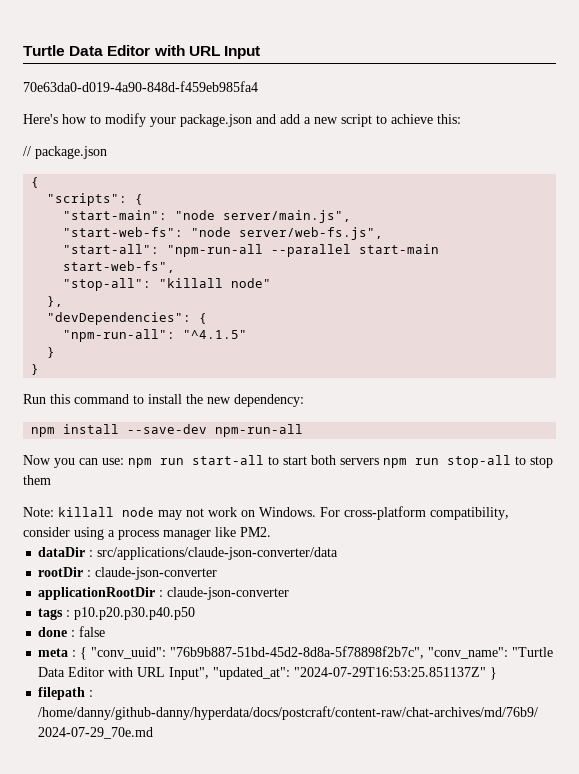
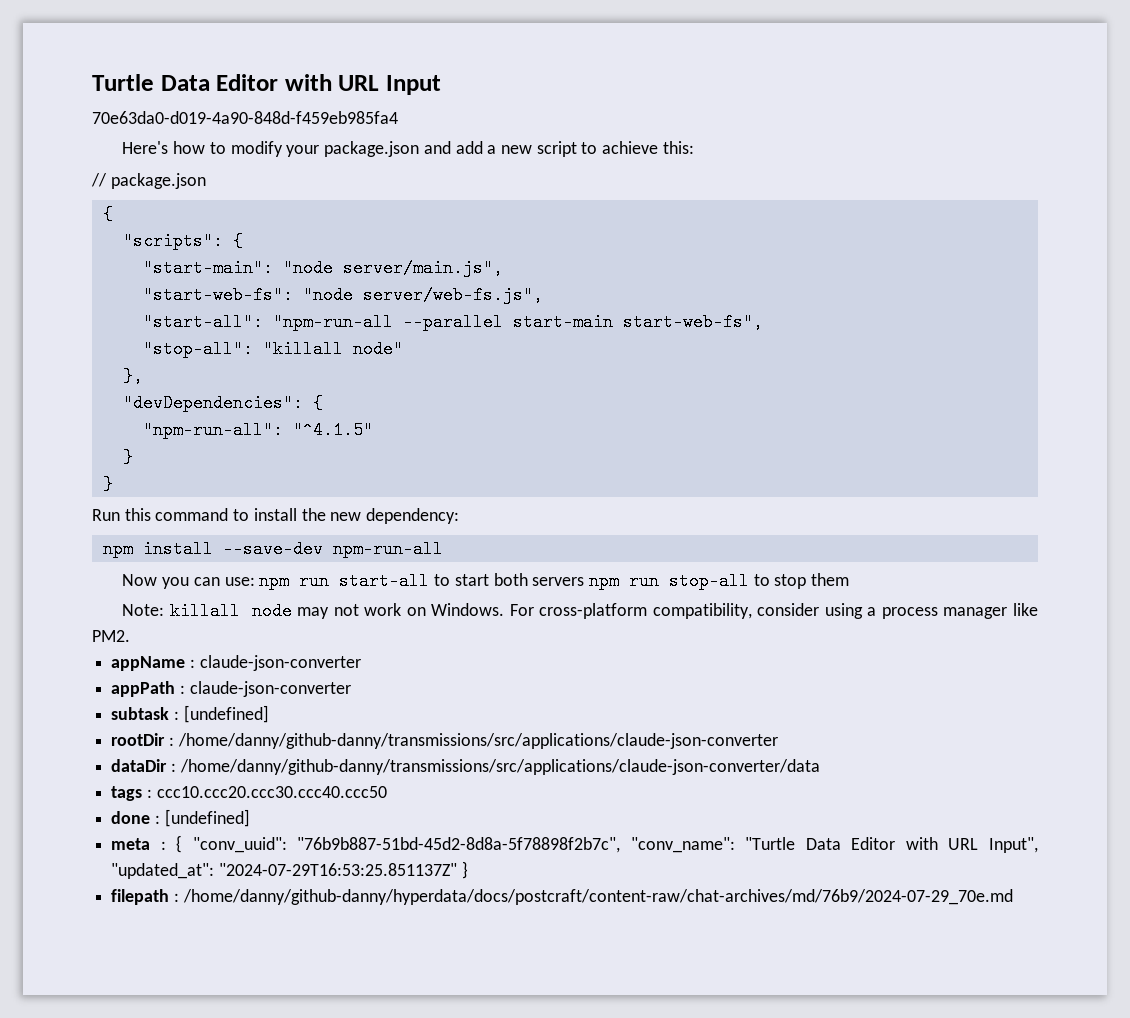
[38,547,339,560] [38,567,218,580] [38,587,290,600] dataDir : src/applications/claude-json-converter/data // rootDir : claude-json-converter // applicationRootDir : claude-json-converter -> [111,655,361,671] [111,681,351,697] [111,705,269,723] [111,733,778,749] [111,759,820,775] appName : claude-json-converter // appPath : claude-json-converter // subtask : [undefined] // rootDir : /home/danny/github-danny/transmissions/src/applications/claude-json-converter // dataDir : /home/danny/github-danny/transmissions/src/applications/claude-json-converter/data
[74,607,196,620] p10.p20.p30.p40.p50 -> [156,786,387,798] ccc10.ccc20.ccc30.ccc40.ccc50
[79,626,106,637] false -> [164,809,250,827] [undefined]

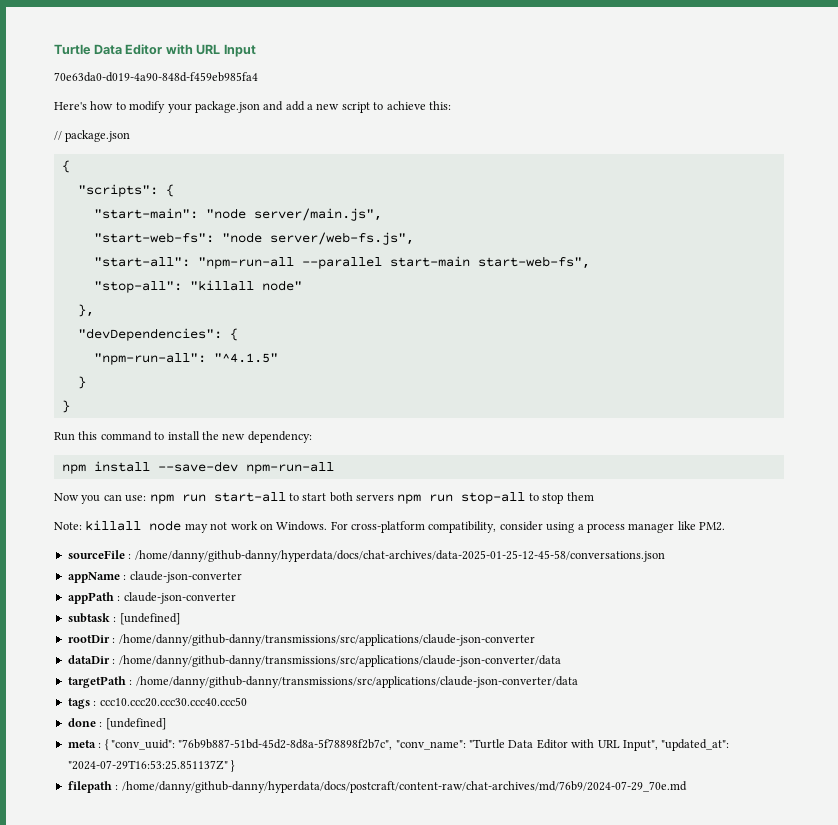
(130, 636) none -> [67,550,665,562] // sourceFile : /home/danny/github-danny/hyperdata/docs/chat-archives/data-2025-01-25-12-45-58/conversations.json
(820, 767) none -> [67,676,578,688] // targetPath : /home/danny/github-danny/transmissions/src/applications/claude-json-converter/data

